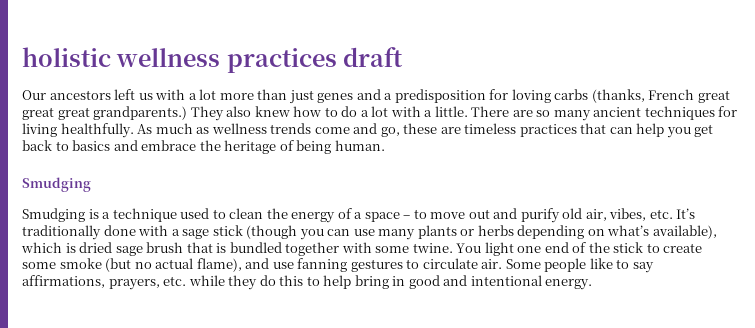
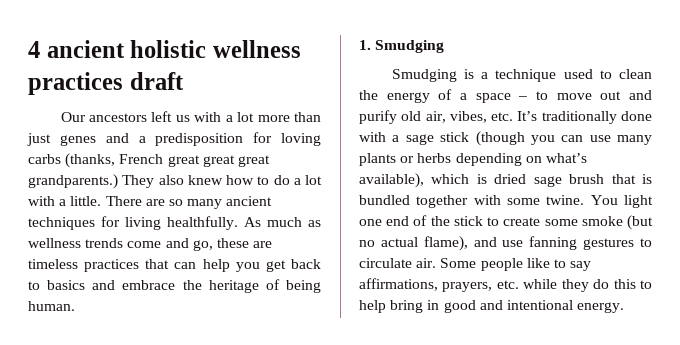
(22, 57) none -> [28,40,125,58] 4 ancient
(385, 145) none -> [359,40,371,50] 1.

